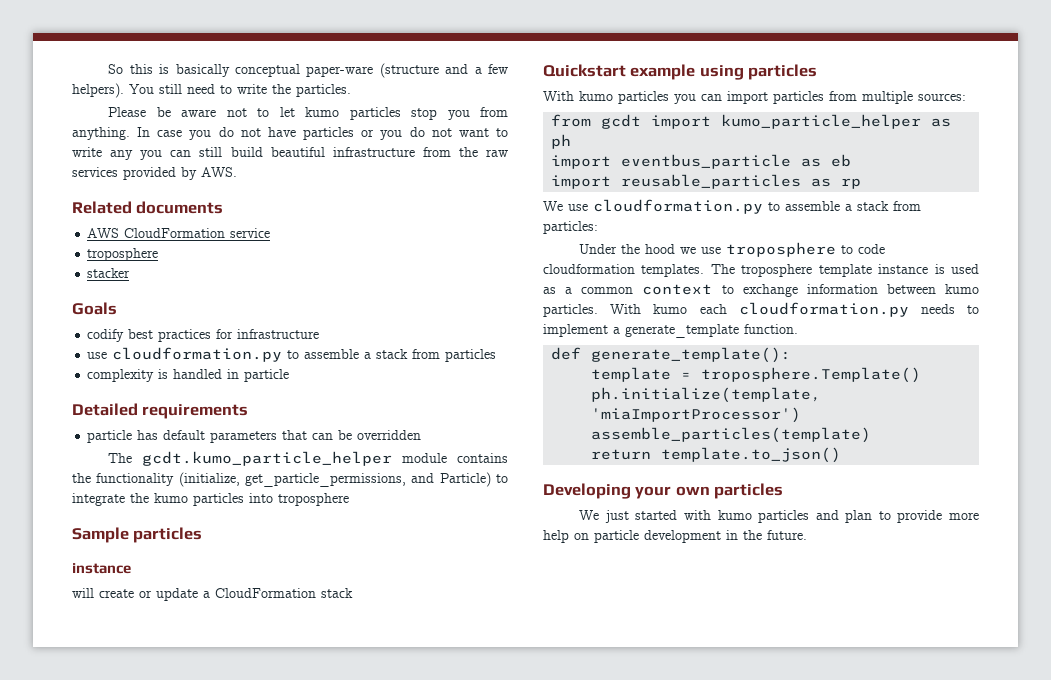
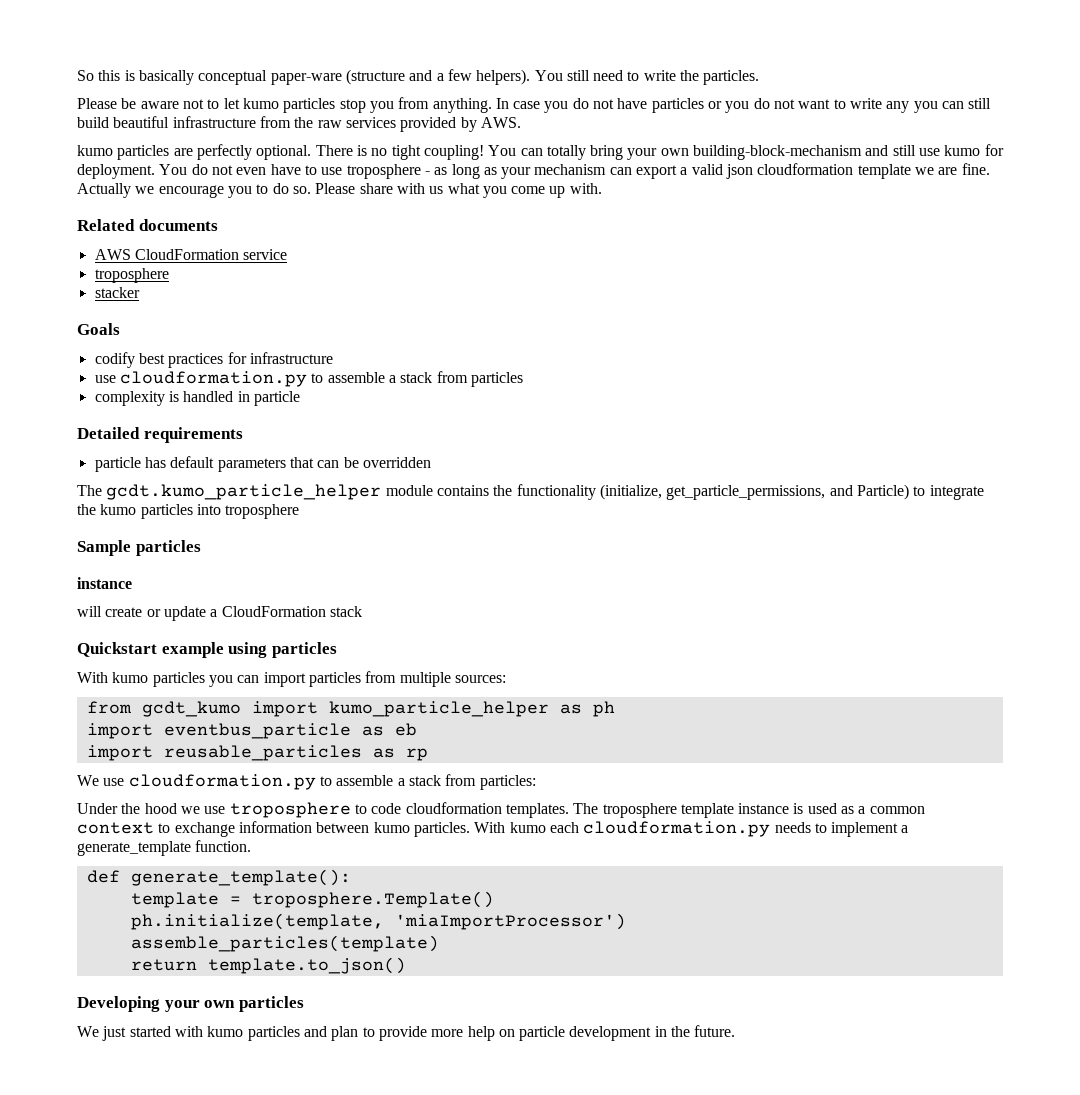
(237, 172) none -> [77,144,1004,160] [77,163,990,179] [77,183,602,198] // kumo particles are perfectly optional. There is no tight coupling! You can totally bring your own building-block-mechanism and still use kumo for deployment. You do not even have to use troposphere - as long as your mechanism can export a valid json cloudformation template we are fine. Actually we encourage you to do so. Please share with us what you come up with.
[601,114,642,129] gcdt -> [141,701,241,717] gcdt_kumo

